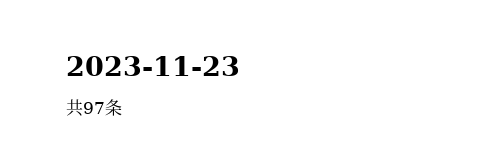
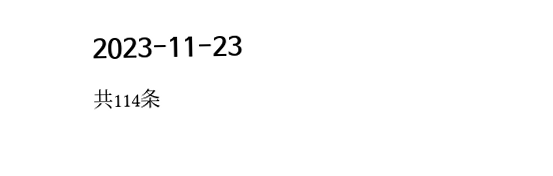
[83,102,105,114] 97 -> [113,94,141,107] 114

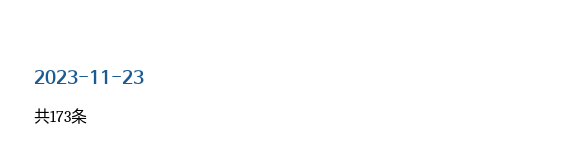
[113,94,141,107] 114 -> [50,110,71,122] 173

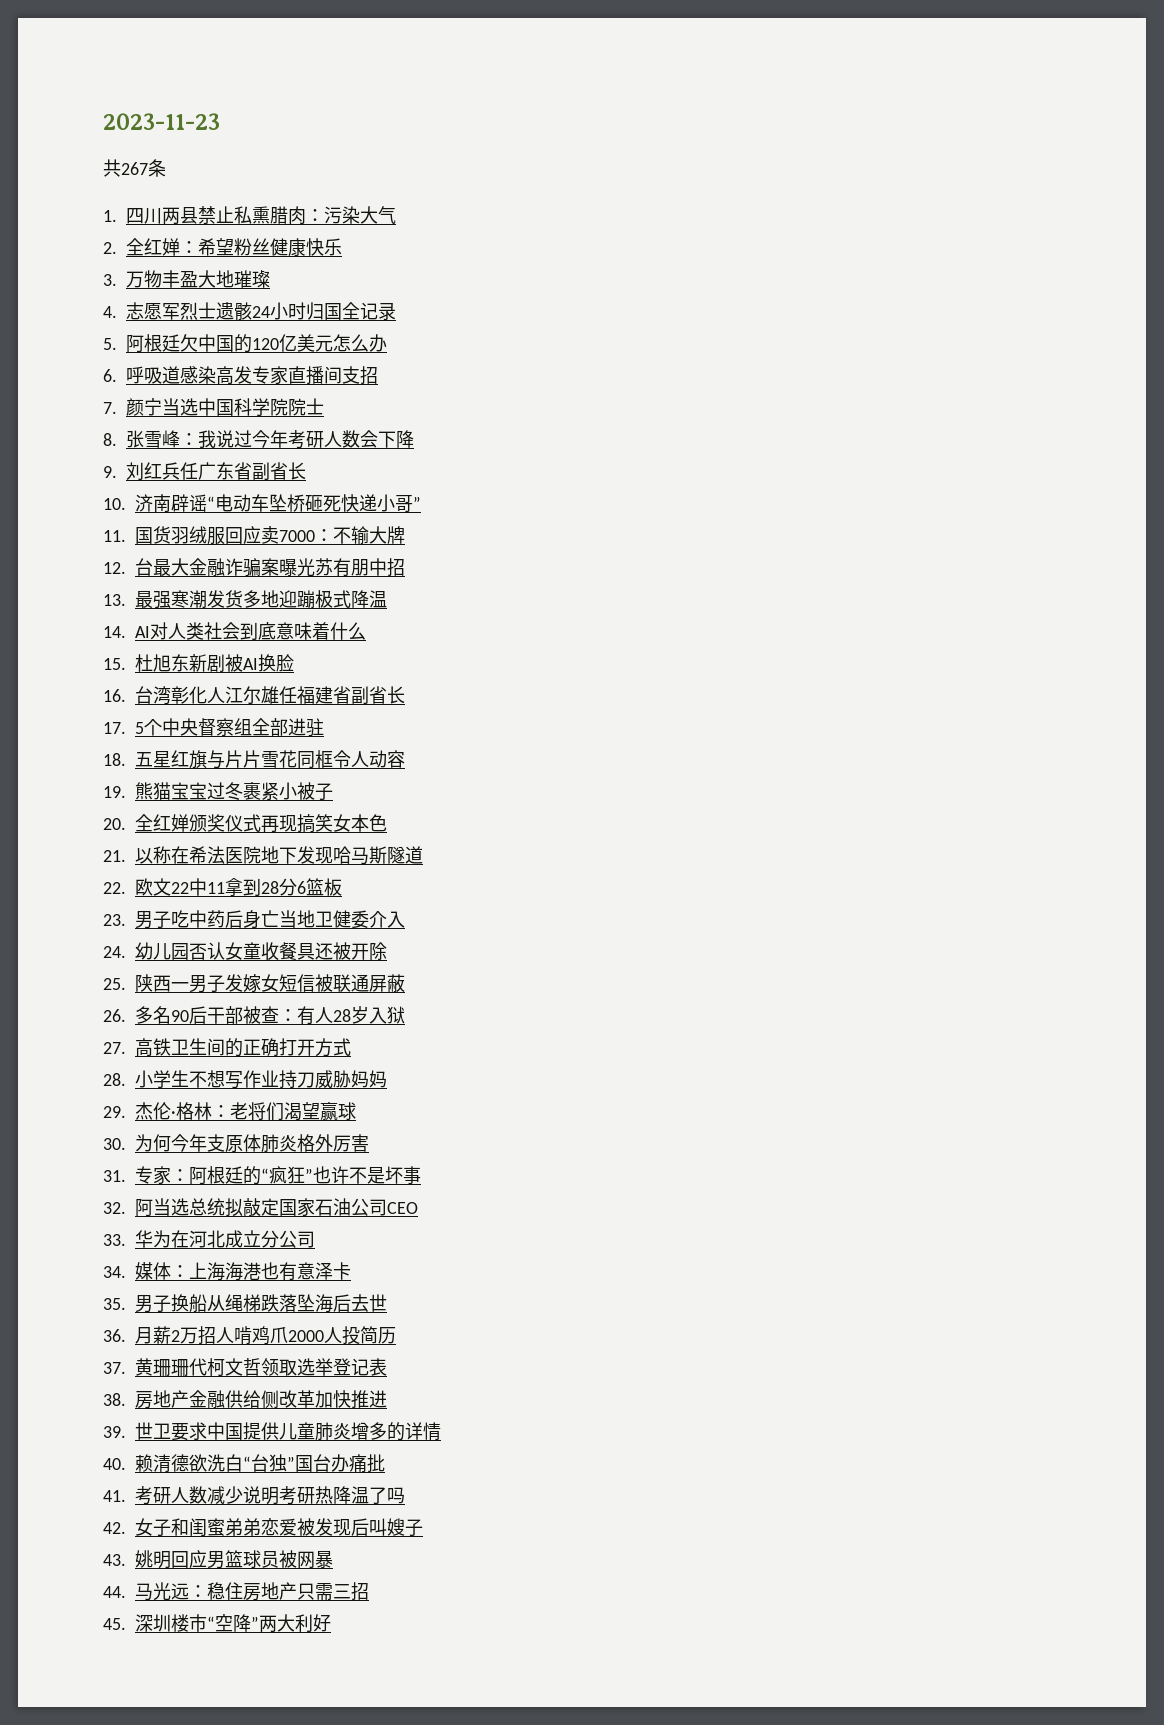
[50,110,71,122] 173 -> [121,162,148,175] 267
(87, 116) none -> [103,206,397,224] [103,238,343,257] [103,270,271,288] [103,302,397,320] [103,334,388,353] [103,366,379,385] [103,398,325,416] [103,430,415,449] [103,462,307,481] [103,494,421,512] [103,526,405,545] [103,558,405,577] [103,590,387,609] [103,622,366,640] [103,654,294,672] [103,686,405,705] [103,718,324,737] [103,750,405,769] [103,782,333,801] [103,814,387,833] [103,846,423,865] [103,878,342,897] [103,910,405,929] [103,942,387,961] [103,974,405,993] [103,1006,405,1025] [103,1038,351,1057] [103,1070,387,1089] [103,1101,356,1121] [103,1134,369,1153] [103,1166,421,1185] [103,1198,418,1217] [103,1230,315,1248] [103,1262,351,1281] [103,1294,387,1313] [103,1326,396,1345] [103,1358,387,1377] [103,1390,387,1409] [103,1422,441,1441] [103,1454,385,1473] [103,1486,405,1505] [103,1518,423,1537] [103,1550,333,1569] [103,1582,369,1601] [103,1614,331,1632] // 1.四川两县禁止私熏腊肉：污染大气 // 2.全红婵：希望粉丝健康快乐 // 3.万物丰盈大地璀璨 // 4.志愿军烈士遗骸24小时归国全记录 // 5.阿根廷欠中国的120亿美元怎么办 // 6.呼吸道感染高发专家直播间支招 // 7.颜宁当选中国科学院院士 // 8.张雪峰：我说过今年考研人数会下降 // 9.刘红兵任广东省副省长 // 10.济南辟谣“电动车坠桥砸死快递小哥” // 11.国货羽绒服回应卖7000：不输大牌 // 12.台最大金融诈骗案曝光苏有朋中招 // 13.最强寒潮发货多地迎蹦极式降温 // 14. AI对人类社会到底意味着什么 // 15.杜旭东新剧被AI换脸 // 16.台湾彰化人江尔雄任福建省副省长 // 17. 5个中央督察组全部进驻 // 18.五星红旗与片片雪花同框令人动容 // 19.熊猫宝宝过冬裹紧小被子 // 20.全红婵颁奖仪式再现搞笑女本色 // 21.以称在希法医院地下发现哈马斯隧道 // 22.欧文22中11拿到28分6篮板 // 23.男子吃中药后身亡当地卫健委介入 // 24.幼儿园否认女童收餐具还被开除 // 25.陕西一男子发嫁女短信被联通屏蔽 // 26.多名90后干部被查：有人28岁入狱 // 27.高铁卫生间的正确打开方式 // 28.小学生不想写作业持刀威胁妈妈 // 29.杰伦·格林：老将们渴望赢球 // 30.为何今年支原体肺炎格外厉害 // 31.专家：阿根廷的“疯狂”也许不是坏事 // 32.阿当选总统拟敲定国家石油公司CEO // 33.华为在河北成立分公司 // 34.媒体：上海海港也有意泽卡 // 35.男子换船从绳梯跌落坠海后去世 // 36.月薪2万招人啃鸡爪2000人投简历 // 37.黄珊珊代柯文哲领取选举登记表 // 38.房地产金融供给侧改革加快推进 // 39.世卫要求中国提供儿童肺炎增多的详情 // 40.赖清德欲洗白“台独”国台办痛批 // 41.考研人数减少说明考研热降温了吗 // 42.女子和闺蜜弟弟恋爱被发现后叫嫂子 // 43.姚明回应男篮球员被网暴 // 44.马光远：稳住房地产只需三招 // 45.深圳楼市“空降”两大利好

